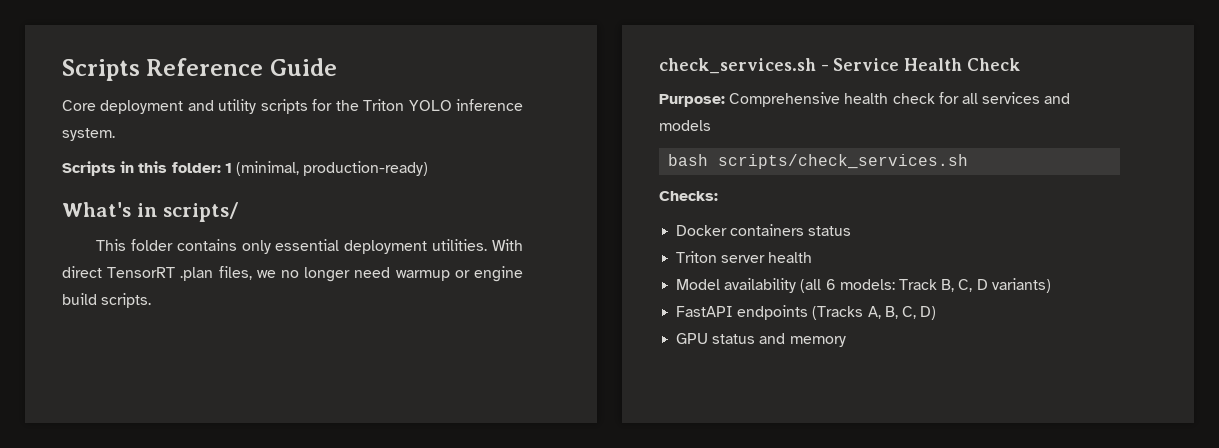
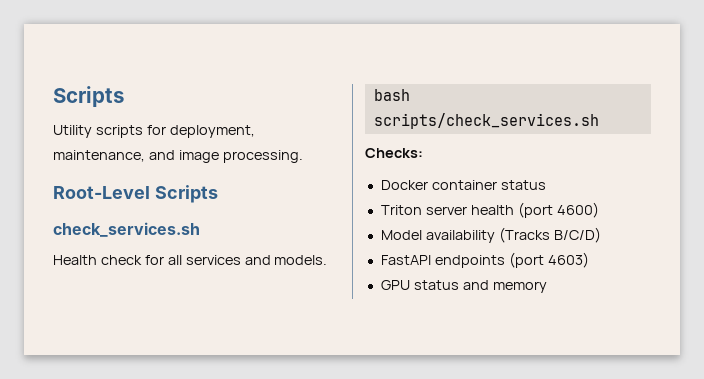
[62,58,337,81] [62,99,523,114] [62,128,115,141] [62,161,429,176] [62,202,239,222] [96,239,523,254] [62,266,523,282] [62,293,152,308] [659,58,1020,74] [659,92,889,107] Scripts Reference Guide // Core deployment and utility scripts for the Triton YOLO inference system. // Scripts in this folder: 1 (minimal, production-ready) // What's in scripts/ // This folder contains only essential deployment utilities. With direct TensorRT .plan files, we no longer need warmup or engine build scripts. // check_services.sh - Service Health Check // Purpose: Comprehensive health -> [53,86,124,107] [53,125,255,138] [53,150,303,163] [53,185,218,203] [53,222,200,237] [53,255,97,265] Scripts // Utility scripts for deployment, maintenance, and image processing. // Root-Level Scripts // check_services.sh // Health
[659,120,711,131] models -> [274,255,328,265] models.
[730,224,805,236] containers -> [431,180,497,190] container
(813, 257) none -> [517,202,599,218] (port 4600)
[800,278,1051,293] [676,305,937,320] (all 6 models: Track B, C, D variants) // FastAPI endpoints (Tracks A, B, C, D) -> [498,227,601,243] [380,252,589,268] (Tracks B/C/D) // FastAPI endpoints (port 4603)

